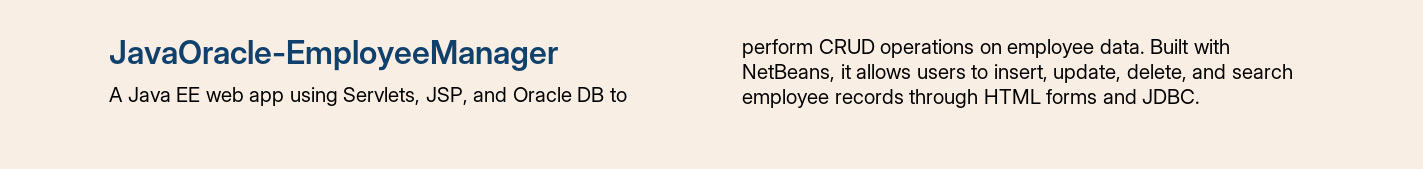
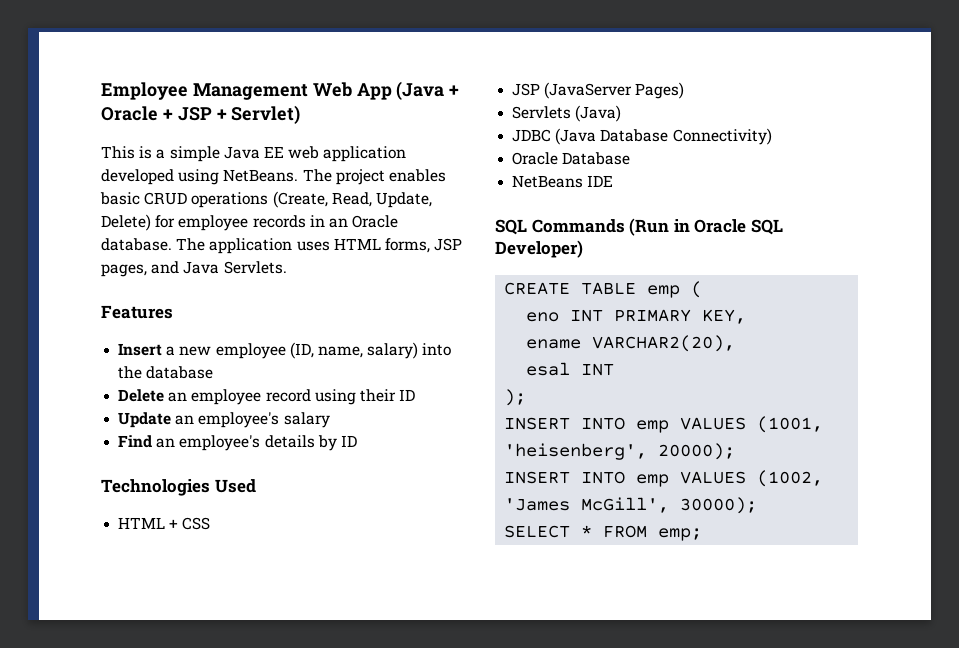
[109,40,558,71] [109,87,627,106] [742,39,1230,58] [742,64,1293,83] [742,89,1201,108] JavaOracle-EmployeeManager // A Java EE web app using Servlets, JSP, and Oracle DB to perform CRUD operations on employee data. Built with NetBeans, it allows users to insert, update, delete, and search employee records through HTML forms and JDBC. -> [101,81,460,100] [101,105,301,124] [101,146,407,162] [101,169,446,185] [100,191,432,208] [101,214,399,231] [101,238,463,254] [101,261,287,277] [101,305,173,319] [118,342,452,359] [118,366,214,379] [118,389,416,405] [118,412,330,428] [118,435,357,451] [101,479,256,496] [118,517,211,530] [512,82,685,99] [512,105,622,122] [512,128,772,145] [512,152,631,165] [512,175,614,188] [495,218,783,236] [495,240,583,258] [504,281,703,298] [526,309,747,324] [526,335,736,352] [526,362,615,376] [504,389,527,406] [504,416,824,433] [504,443,736,460] [504,470,824,487] [504,497,758,514] [504,525,703,541] Employee Management Web App (Java + Oracle + JSP + Servlet) // This is a simple Java EE web application developed using NetBeans. The project enables basic CRUD operations (Create, Read, Update, Delete) for employee records in an Oracle database. The application uses HTML forms, JSP pages, and Java Servlets. // Features // Insert a new employee (ID, name, salary) into the database // Delete an employee record using their ID // Update an employee's salary // Find an employee's details by ID // Technologies Used // HTML + CSS // JSP (JavaServer Pages) // Servlets (Java) // JDBC (Java Database Connectivity) // Oracle Database // NetBeans IDE // SQL Commands (Run in Oracle SQL Developer) // CREATE TABLE emp ( // eno INT PRIMARY KEY, // ename VARCHAR2(20), // esal INT // ); // INSERT INTO emp VALUES (1001, 'heisenberg', 20000); // INSERT INTO emp VALUES (1002, 'James McGill', 30000); // SELECT * FROM emp;

